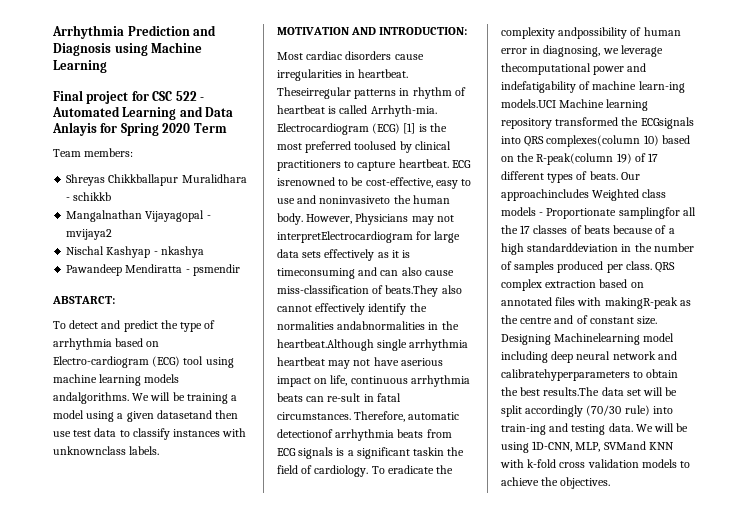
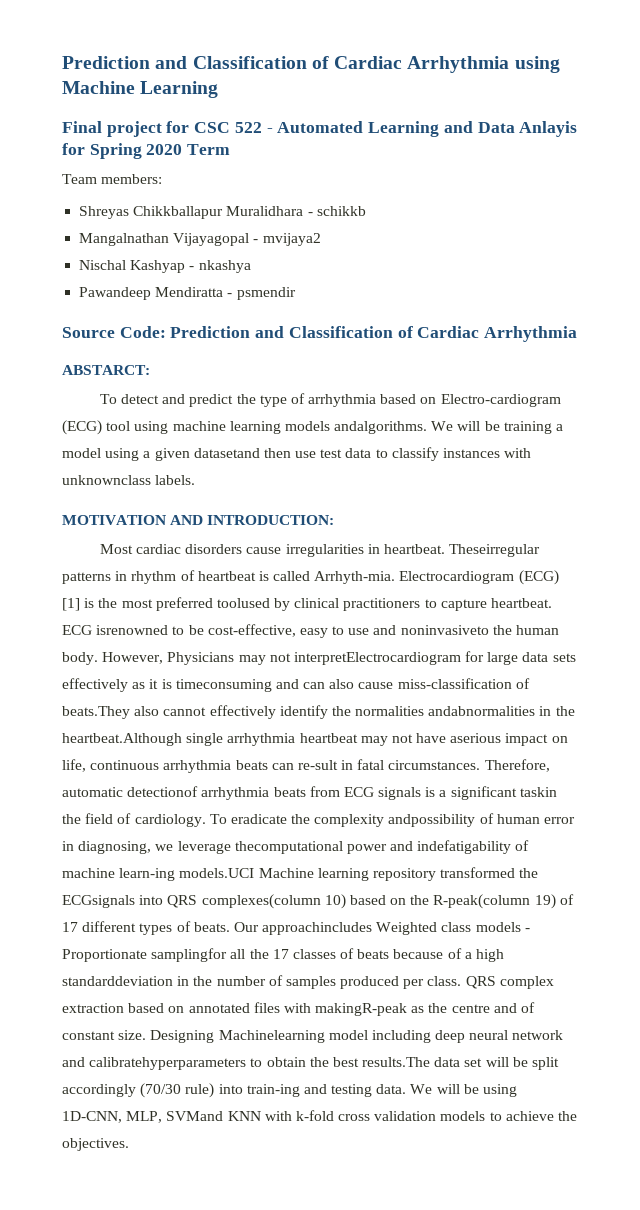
[52,25,217,39] [53,43,111,56] Arrhythmia Prediction and Diagnosis -> [62,56,510,73] Prediction and Classification of Cardiac Arrhythmia
(240, 270) none -> [62,326,578,342] // Source Code: Prediction and Classification of Cardiac Arrhythmia

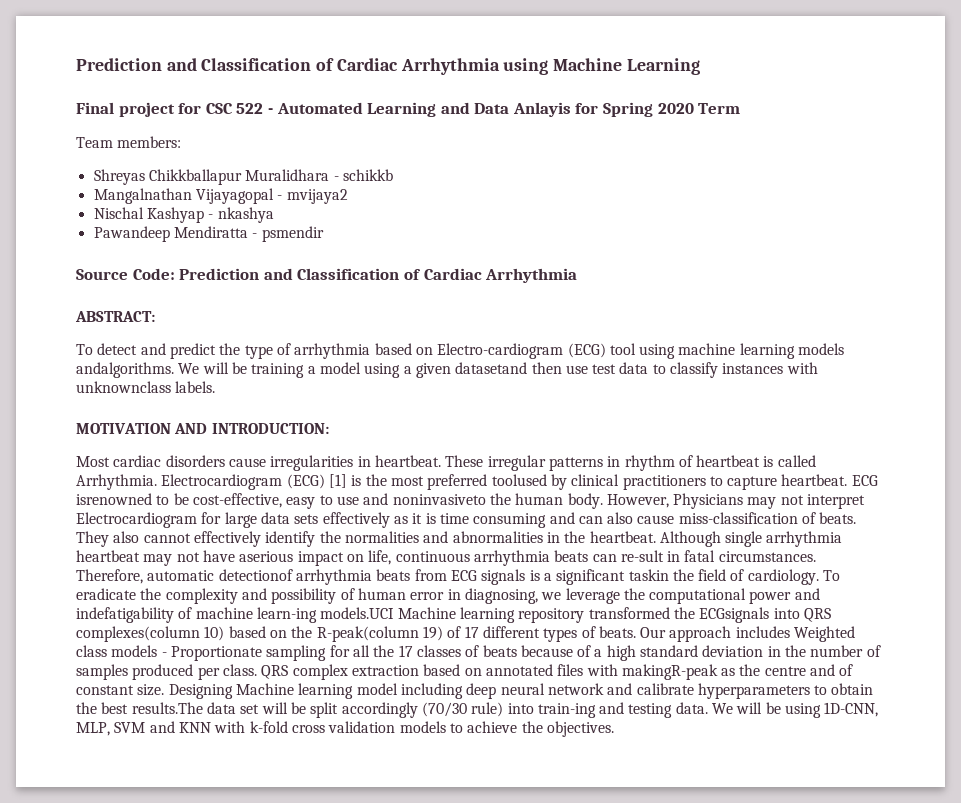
[62,365,150,375] ABSTARCT: -> [75,311,155,322] ABSTRACT:
[449,544,541,557] Theseirregular -> [445,455,546,471] These irregular
[314,571,396,584] Arrhyth-mia. -> [76,474,157,490] Arrhythmia.
[293,652,461,665] interpretElectrocardiogram -> [807,494,866,509] [76,512,197,528] interpret Electrocardiogram
[175,679,272,692] timeconsuming -> [439,513,547,528] time consuming
[62,706,130,719] beats.They -> [819,512,857,524] [76,531,109,547] beats. They
[428,706,575,716] [62,733,182,746] andabnormalities in the heartbeat.Although -> [423,531,721,547] and abnormalities in the heartbeat. Although
[388,814,476,827] andpossibility -> [241,588,337,604] and possibility
[234,841,343,854] thecomputational -> [623,588,747,604] the computational
[262,922,373,935] approachincludes -> [669,626,790,642] approach includes
[151,948,228,962] samplingfor -> [266,645,350,661] sampling for
[62,976,173,986] standarddeviation -> [640,645,764,657] standard deviation
[218,1030,325,1043] Machinelearning -> [235,683,354,699] Machine learning
[89,1057,247,1070] calibratehyperparameters -> [636,683,810,699] calibrate hyperparameters
[166,1111,224,1121] SVMand -> [114,721,175,733] SVM and

